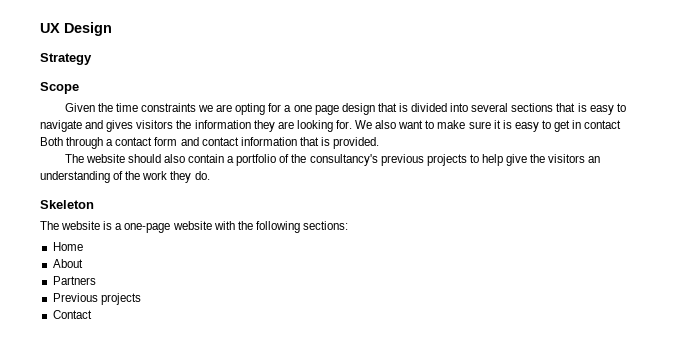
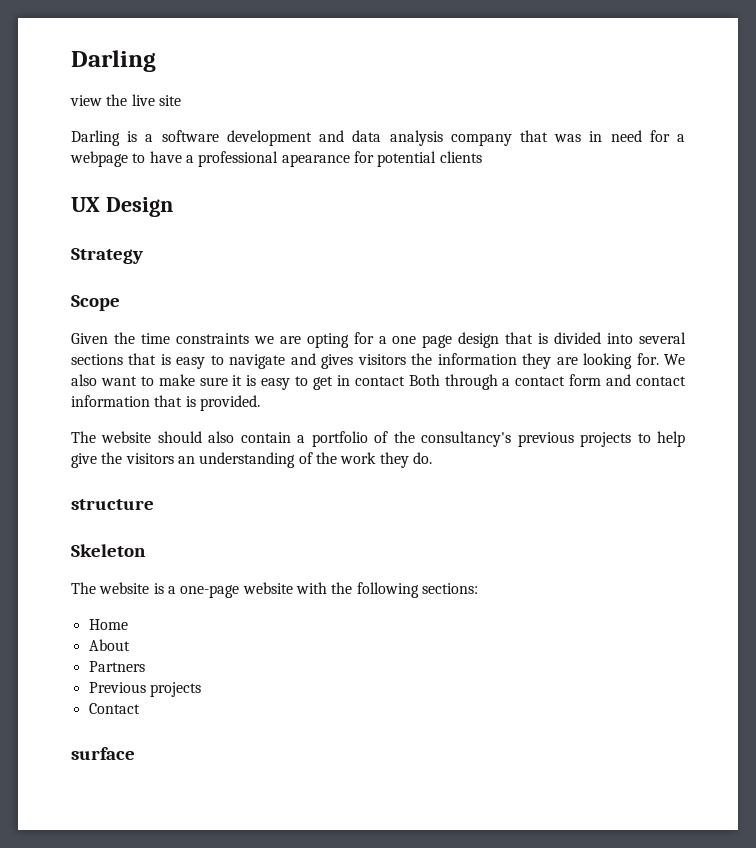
(40, 28) none -> [71,50,156,72] [70,94,181,106] [71,130,685,146] [70,151,482,167] Darling // view the live site // Darling is a software development and data analysis company that was in need for a webpage to have a professional apearance for potential clients //
(210, 175) none -> [71,499,154,510] // structure
(92, 314) none -> [71,747,135,760] // surface

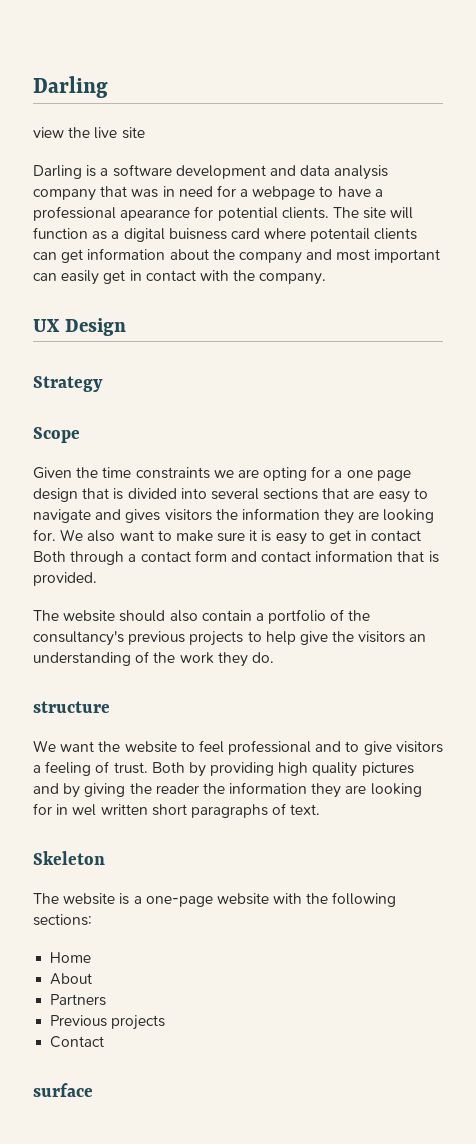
[439,151,482,163] clients -> [281,207,414,219] [33,227,418,242] [33,248,441,264] [33,270,327,285] clients. The site will function as a digital buisness card where potentail clients can get information about the company and most important can easily get in contact with the company.
[160,354,171,365] is -> [353,490,375,499] are
(154, 504) none -> [33,740,443,755] [33,761,414,777] [33,782,422,798] [33,803,321,818] // We want the website to feel professional and to give visitors a feeling of trust. Both by providing high quality pictures and by giving the reader the information they are looking for in wel written short paragraphs of text.

